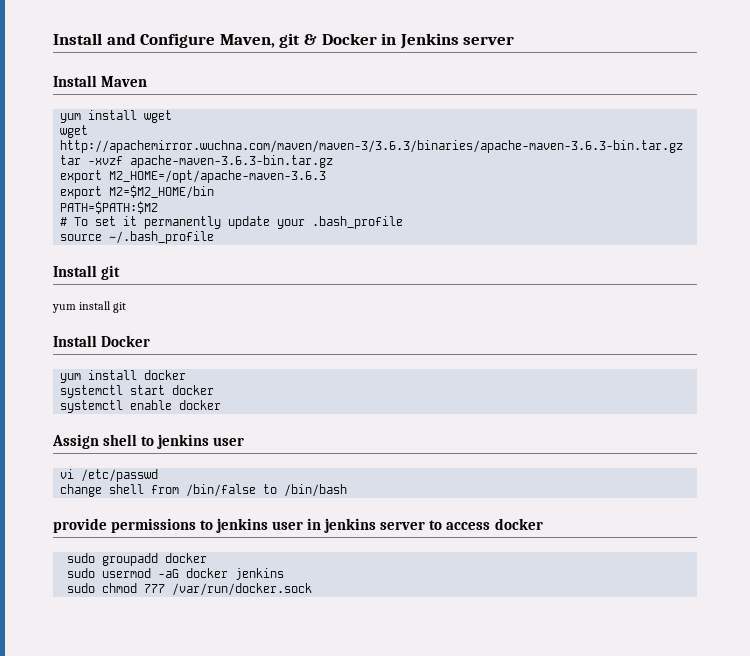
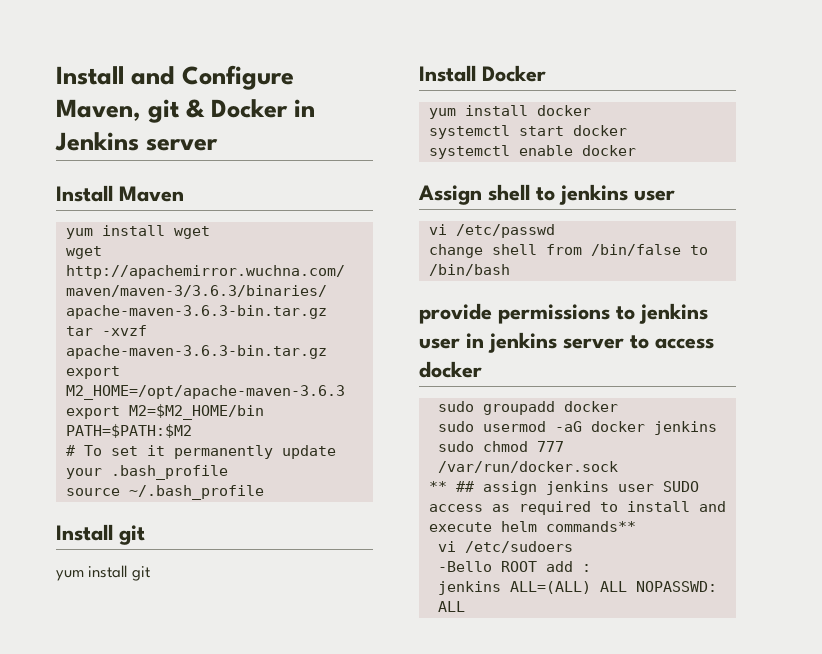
(313, 589) none -> [428,481,699,495] [428,501,726,515] [428,521,636,532] [437,541,573,553] [437,561,591,572] [437,581,717,595] [437,601,465,612] // ** ## assign jenkins user SUDO access as required to install and execute helm commands** // vi /etc/sudoers // -Bello ROOT add : // jenkins ALL=(ALL) ALL NOPASSWD: ALL

